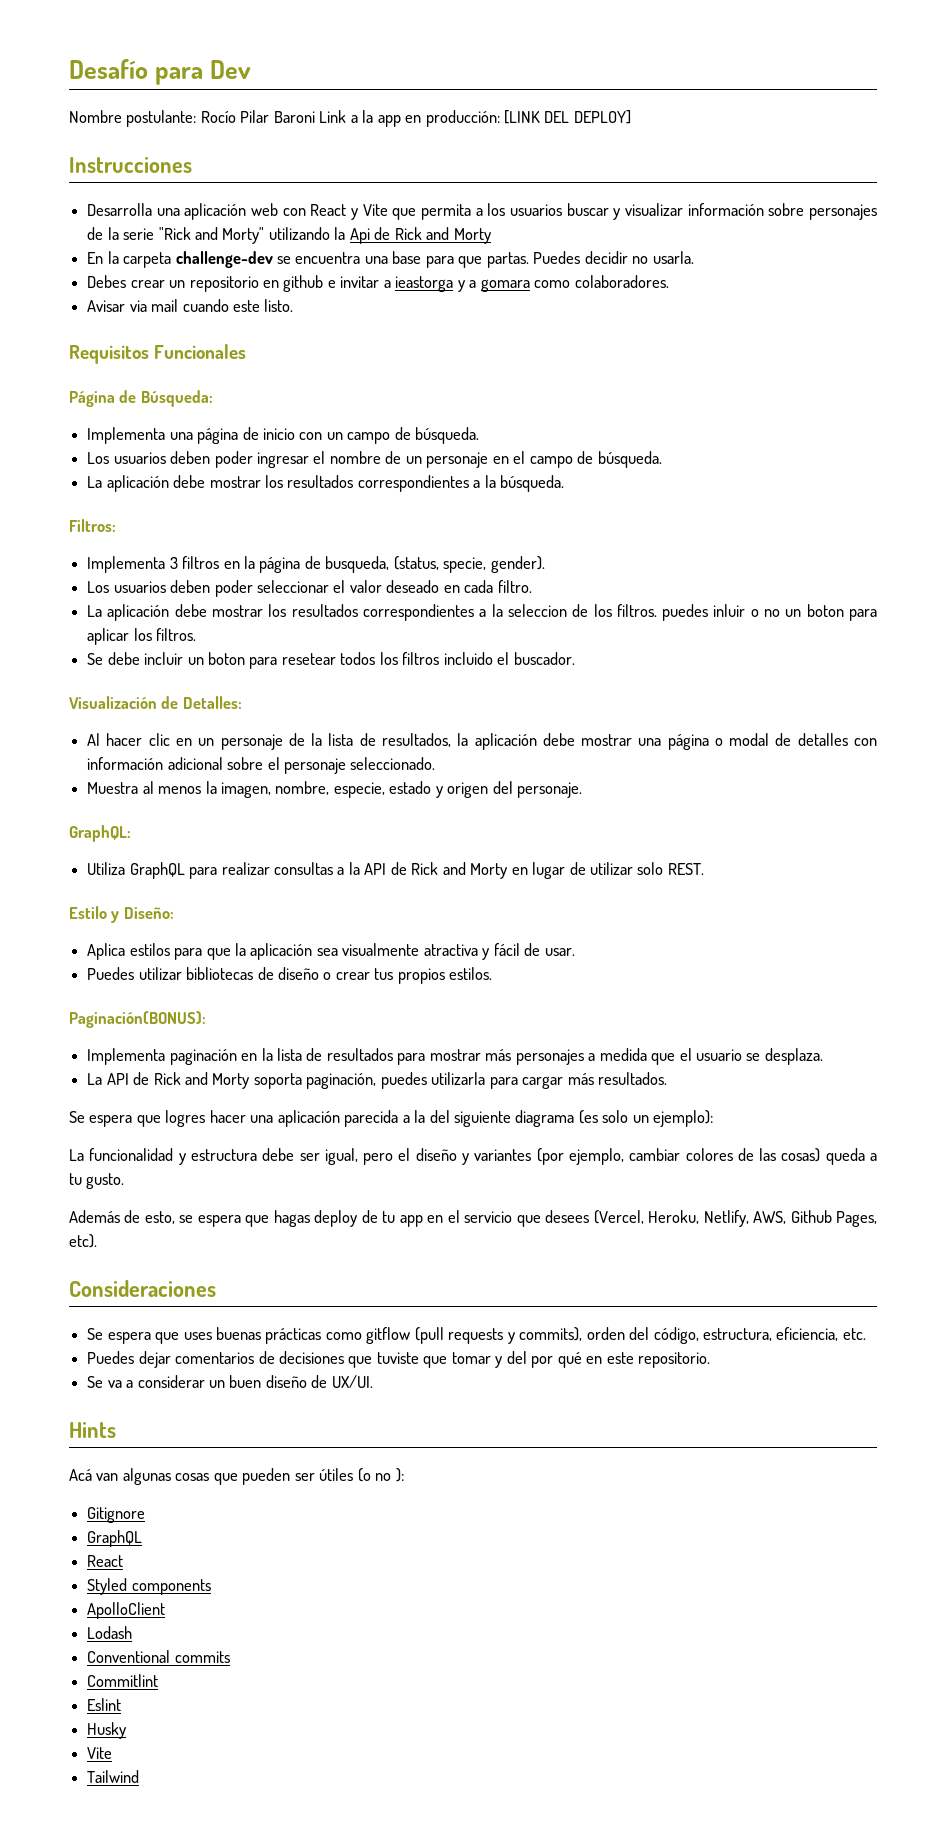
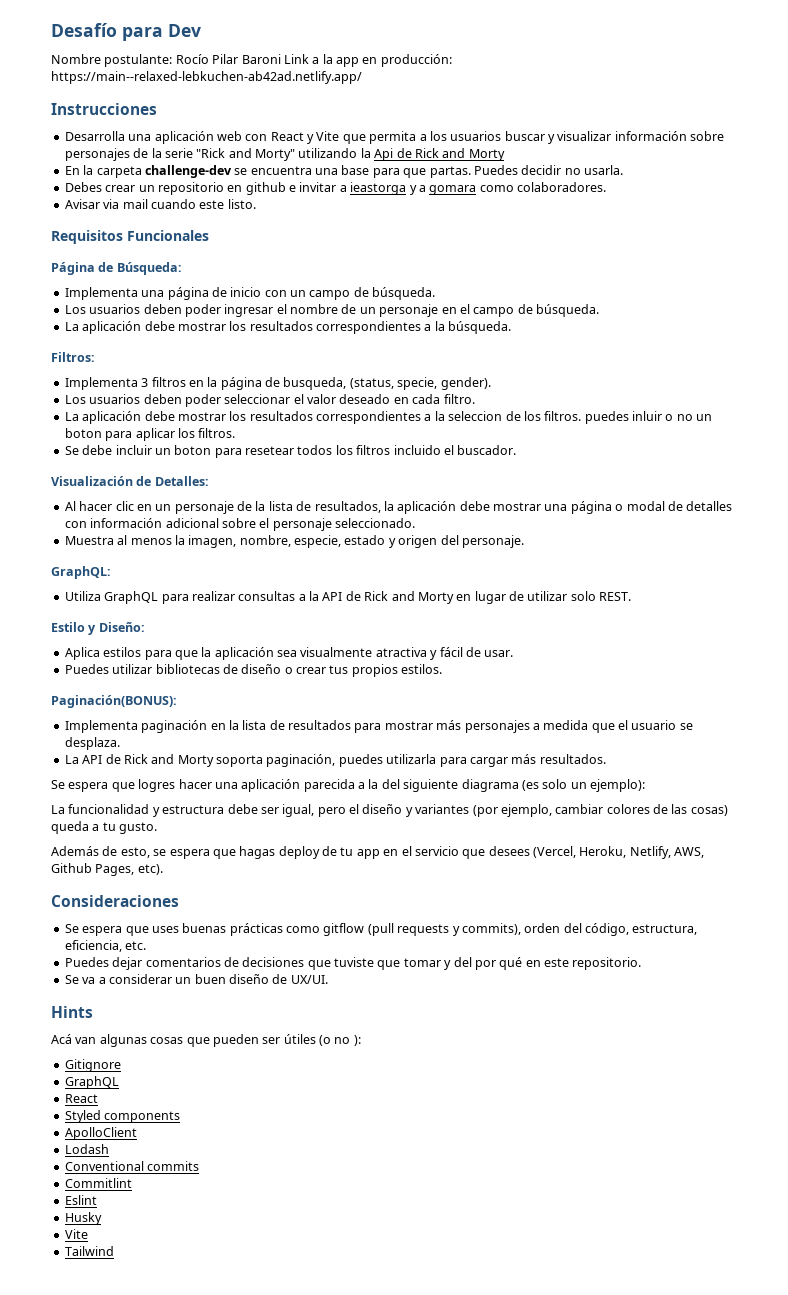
[504,110,631,124] [LINK DEL DEPLOY] -> [51,71,362,84] https://main--relaxed-lebkuchen-ab42ad.netlify.app/

